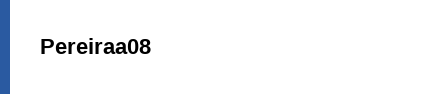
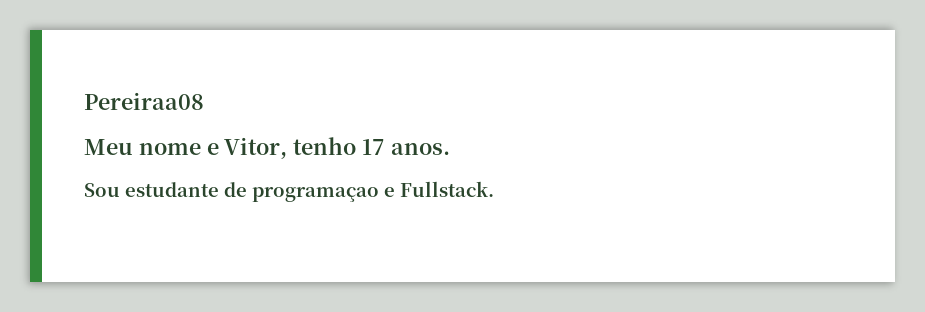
(151, 46) none -> [84,137,450,159] [84,181,494,202] // Meu nome e Vitor, tenho 17 anos. // Sou estudante de programaçao e Fullstack.

